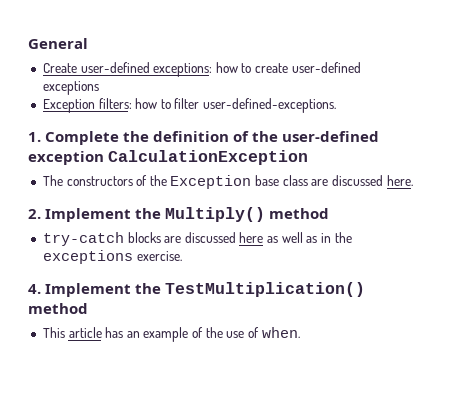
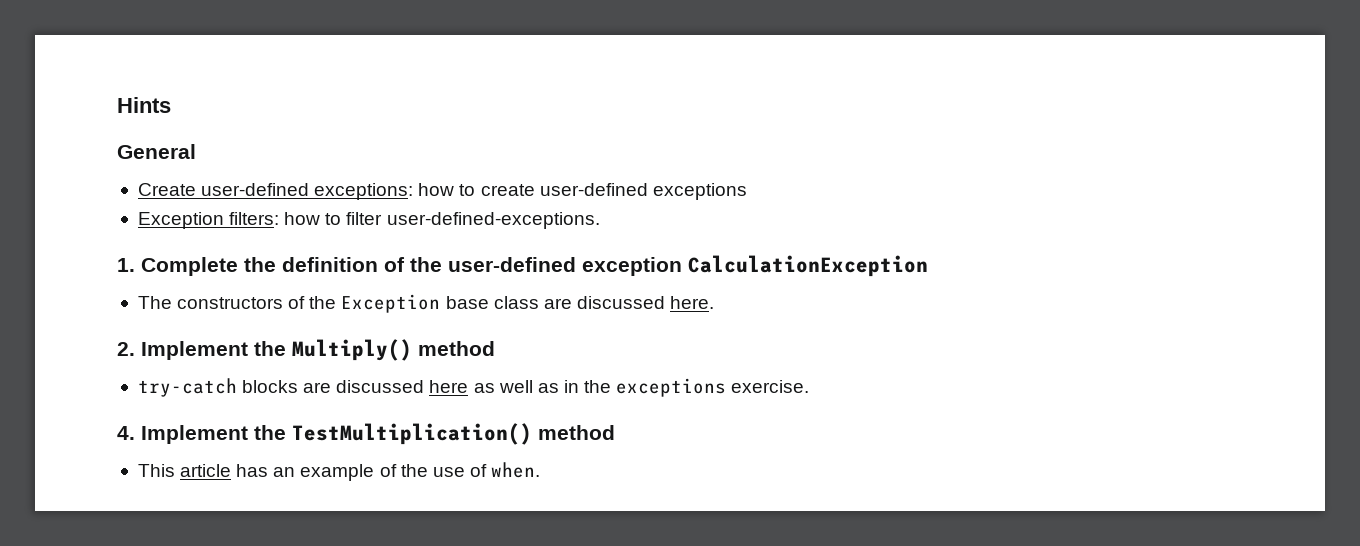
(28, 43) none -> [117,97,171,113] Hints //

